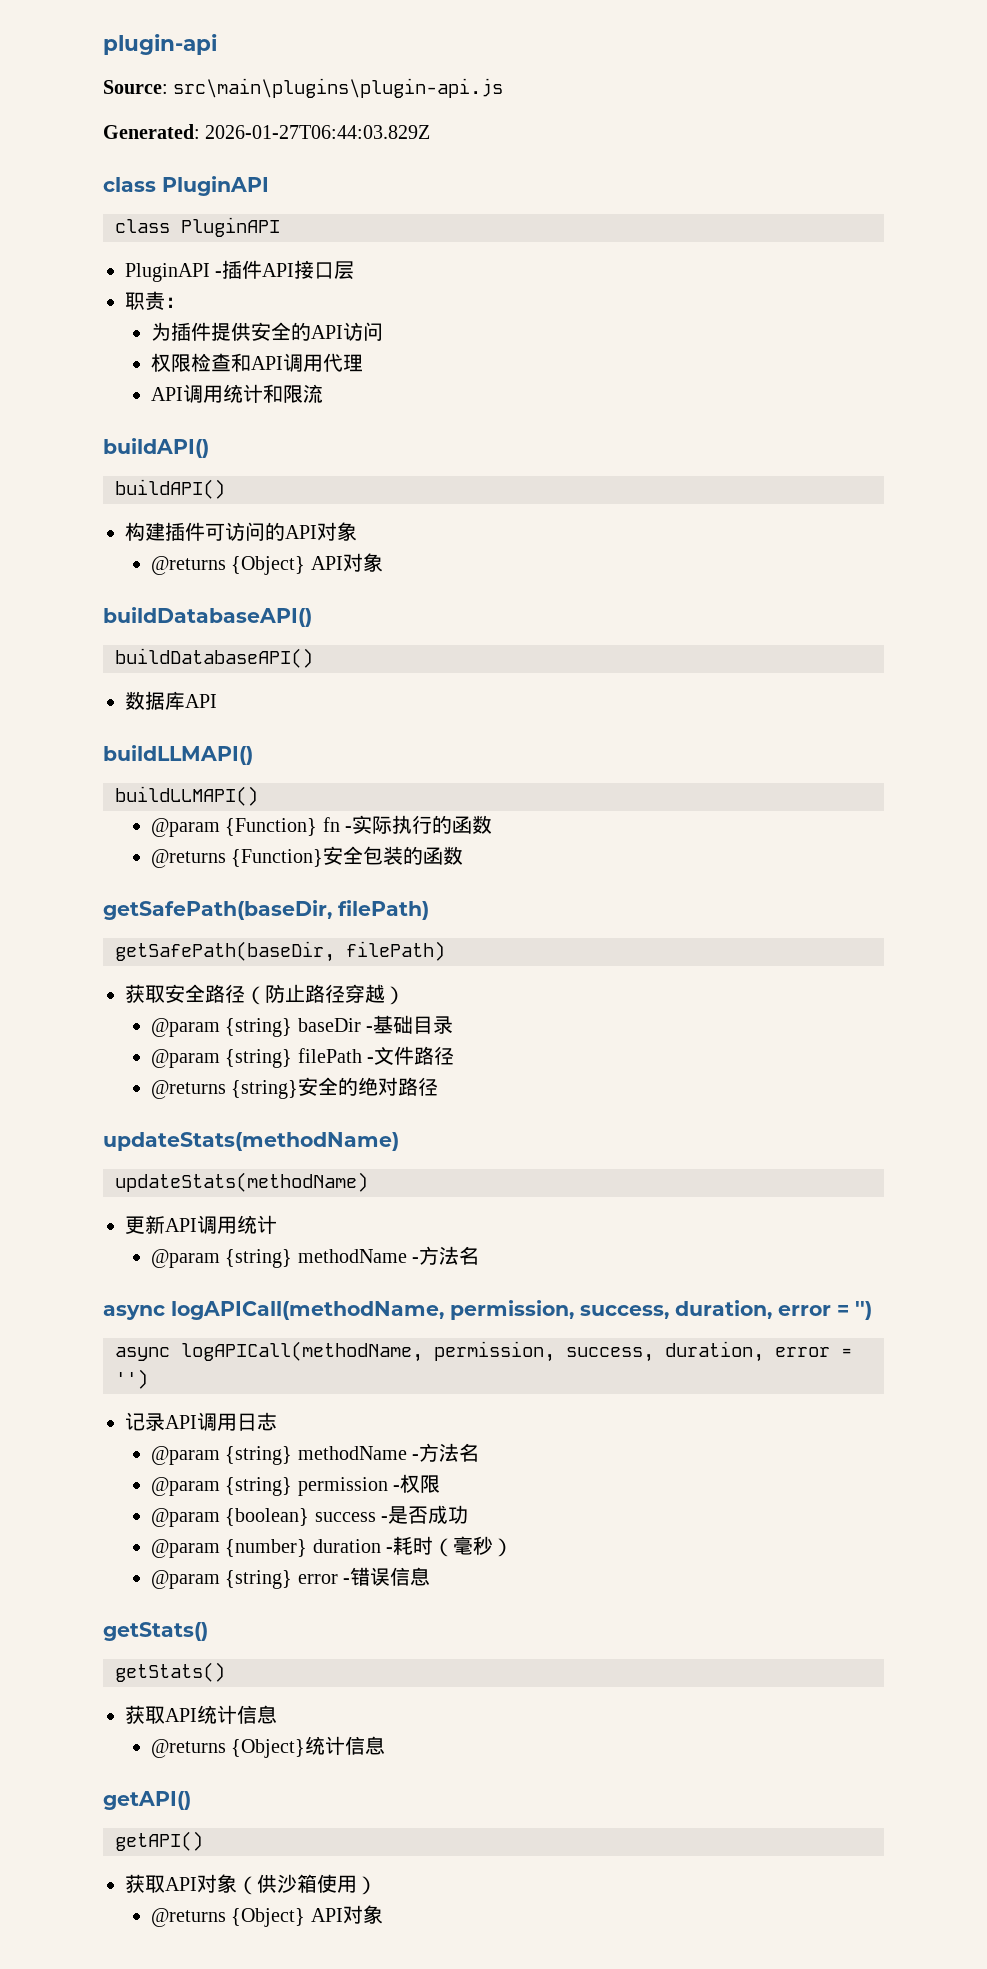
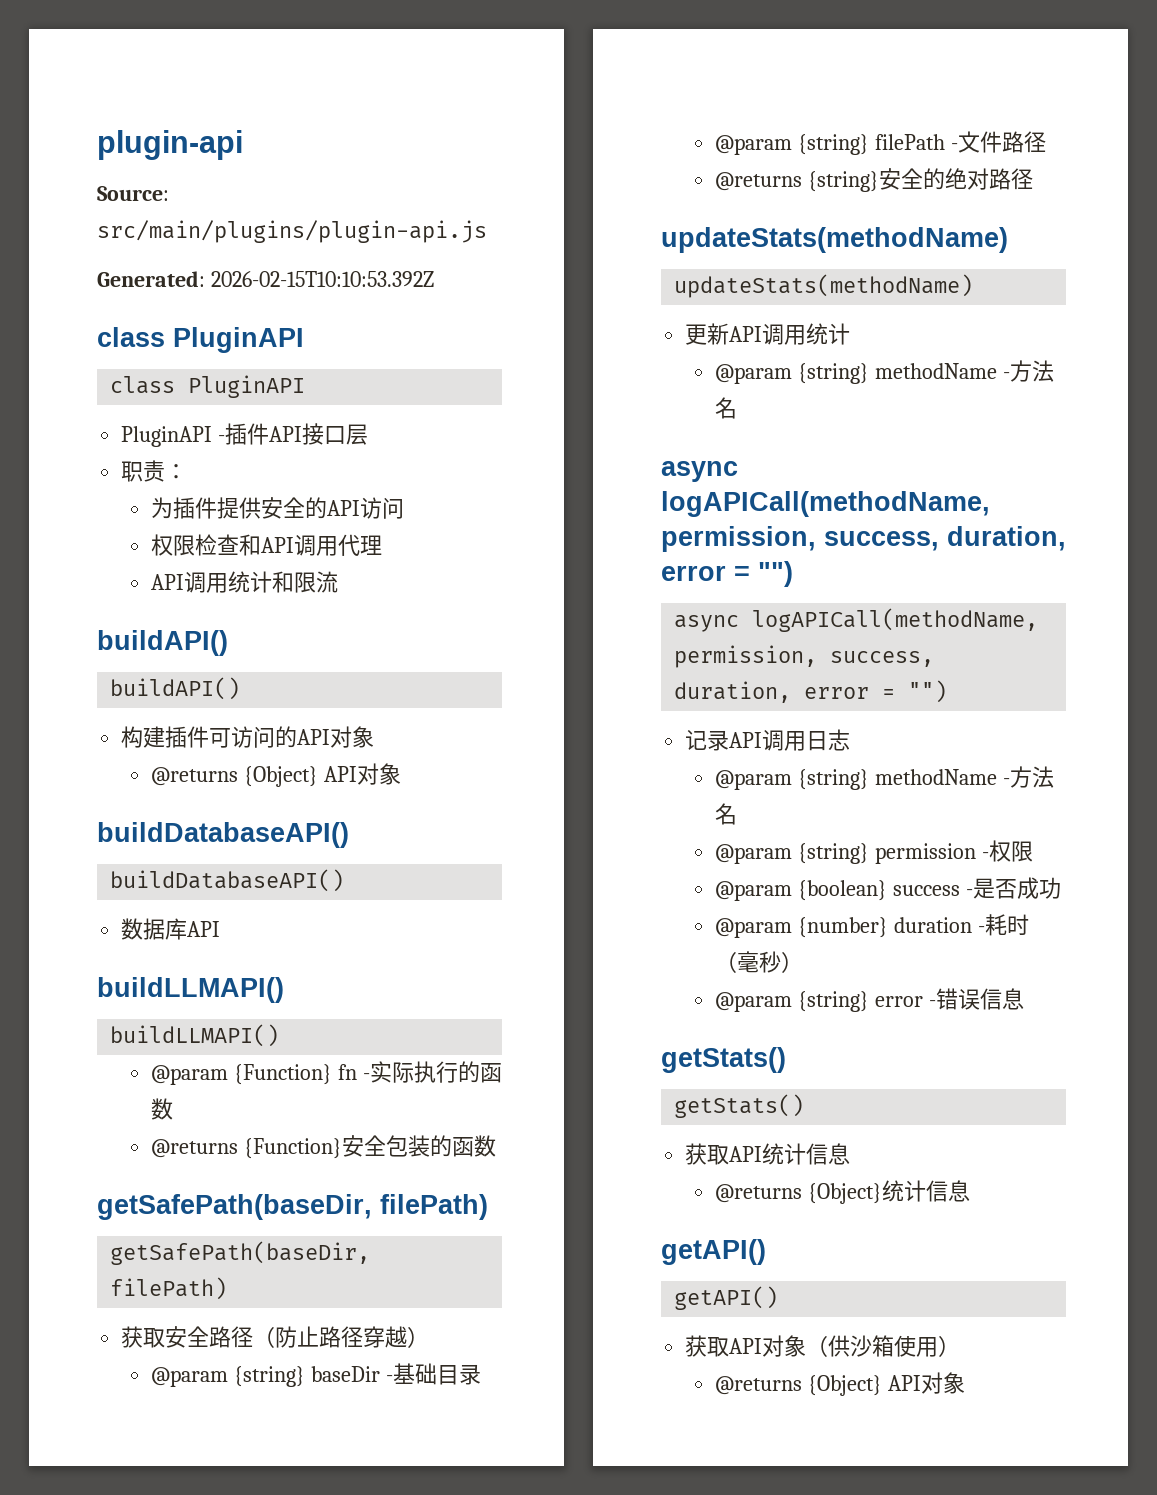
[173,78,504,98] src\main\plugins\plugin-api.js -> [97,220,487,243] src/main/plugins/plugin-api.js
[205,125,431,139] 2026-01-27T06:44:03.829Z -> [210,271,434,287] 2026-02-15T10:10:53.392Z
[855,1301,872,1320] [115,1341,852,1362] [115,1369,148,1389] '') // async logAPICall(methodName, permission, success, duration, error = '') -> [758,561,793,587] [674,608,1039,632] [674,645,935,668] [674,680,948,703] "") // async logAPICall(methodName, permission, success, duration, error = "")

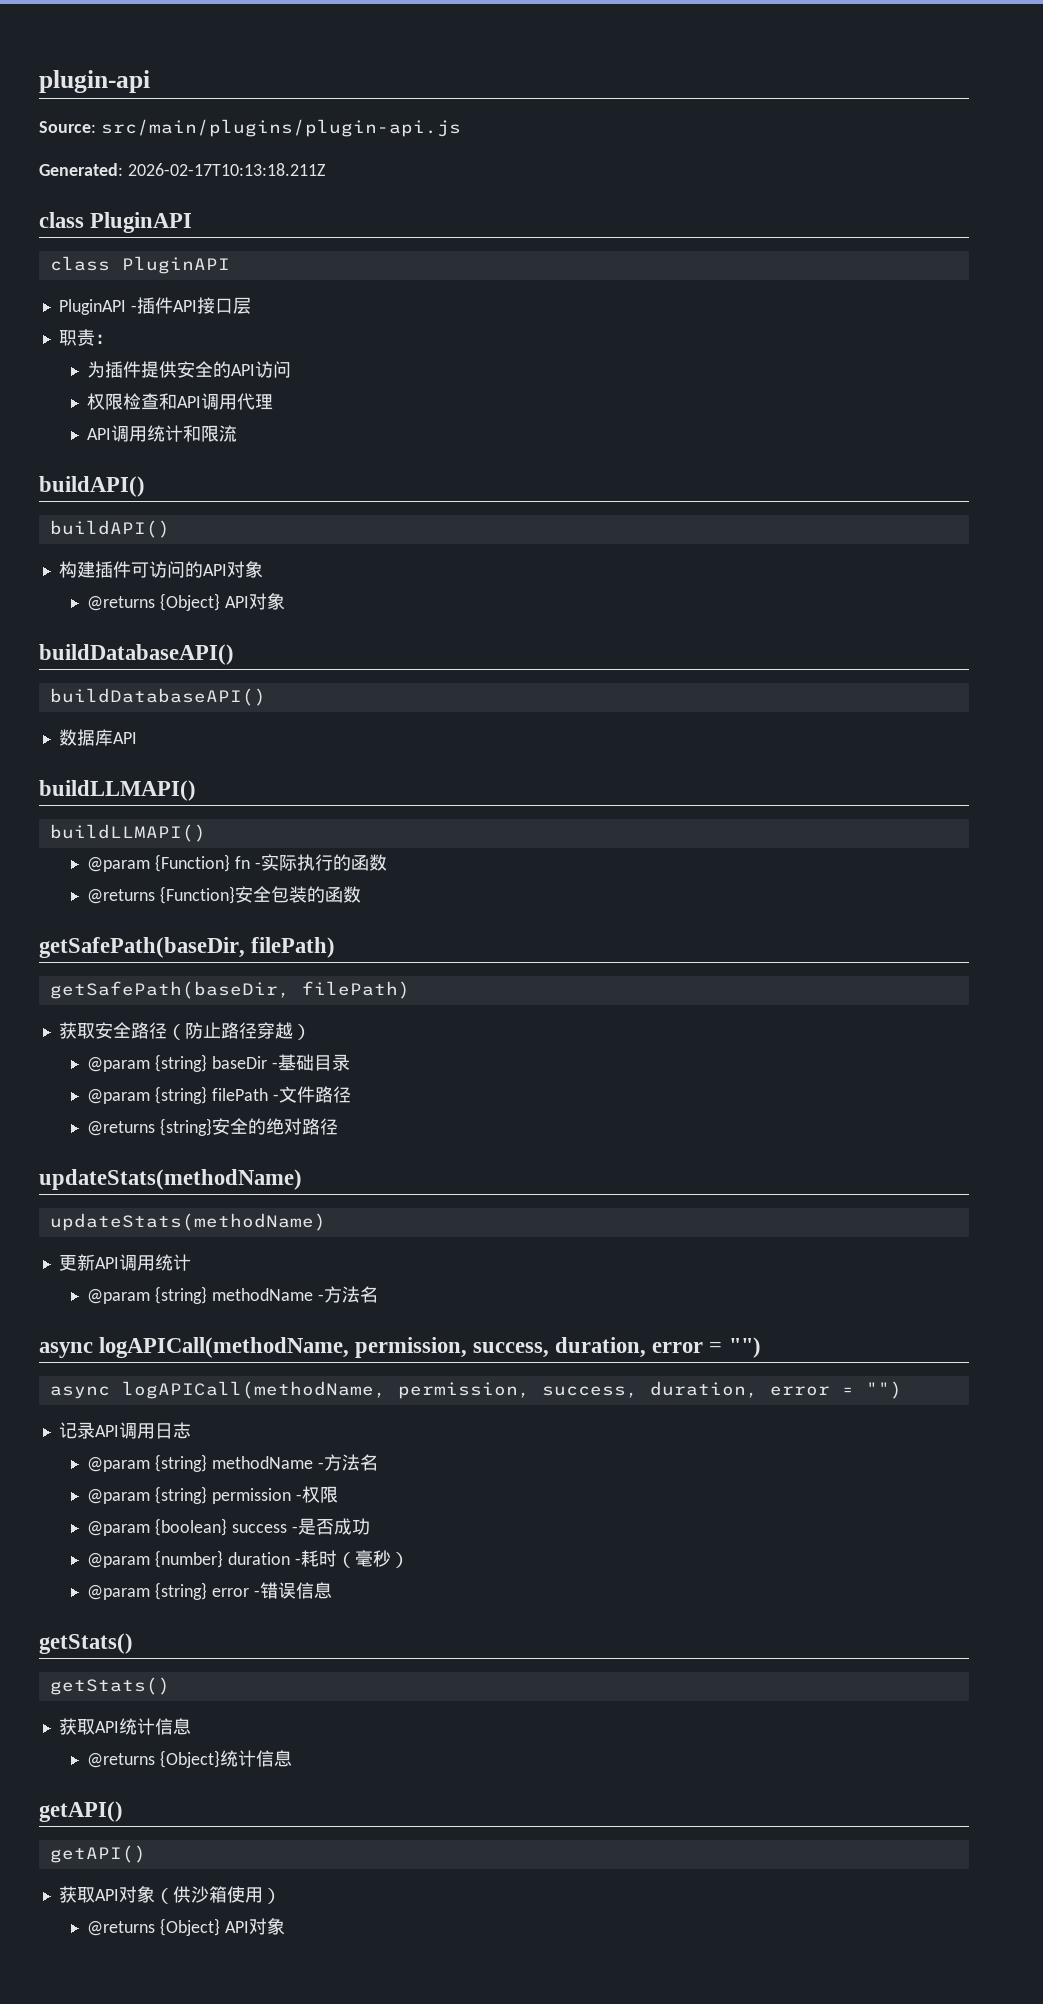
[210,271,434,287] 2026-02-15T10:10:53.392Z -> [127,163,325,176] 2026-02-17T10:13:18.211Z

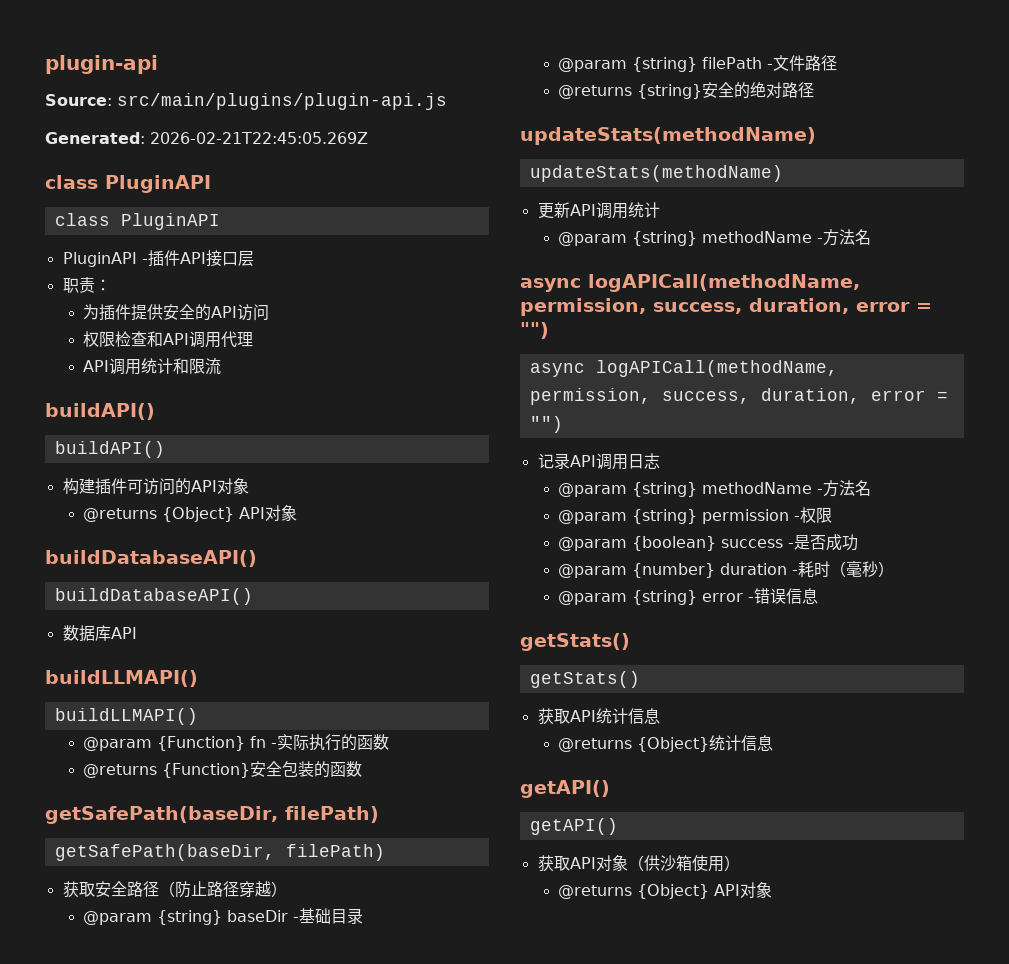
[127,163,325,176] 2026-02-17T10:13:18.211Z -> [150,132,368,144] 2026-02-21T22:45:05.269Z

